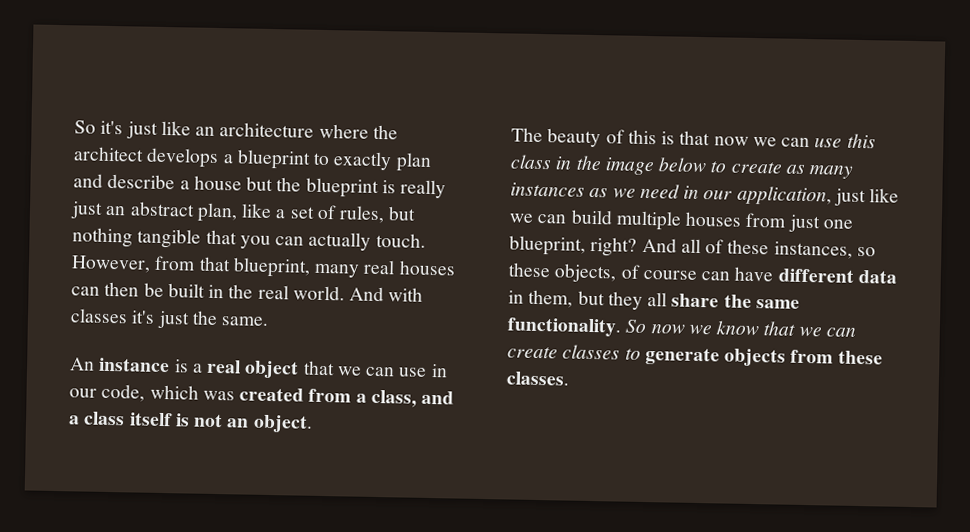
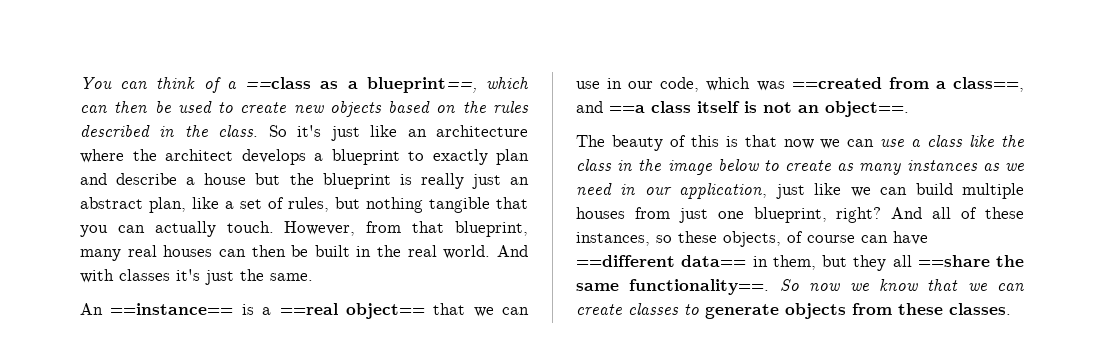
(74, 127) none -> [80,77,529,93] [80,101,529,117] [80,125,259,137] You can think of a ==class as a blueprint==, which can then be used to create new objects based on the rules described in the class.
[98,357,171,373] instance -> [110,303,234,315] ==instance==
[206,359,300,379] real object -> [279,303,425,319] ==real object==
[239,387,305,402] created -> [791,77,882,89] ==created
[370,389,455,408] [68,415,80,425] class, and a -> [953,77,1024,92] [576,101,645,113] class==, and ==a
[252,414,313,433] object. -> [825,101,909,117] object==.
[846,133,876,149] this -> [911,135,1024,147] a class like the
[777,268,897,284] different data -> [576,255,747,267] ==different data==
[671,293,720,308] share -> [917,255,990,267] ==share
[507,317,622,337] functionality. -> [629,279,770,295] functionality==.

